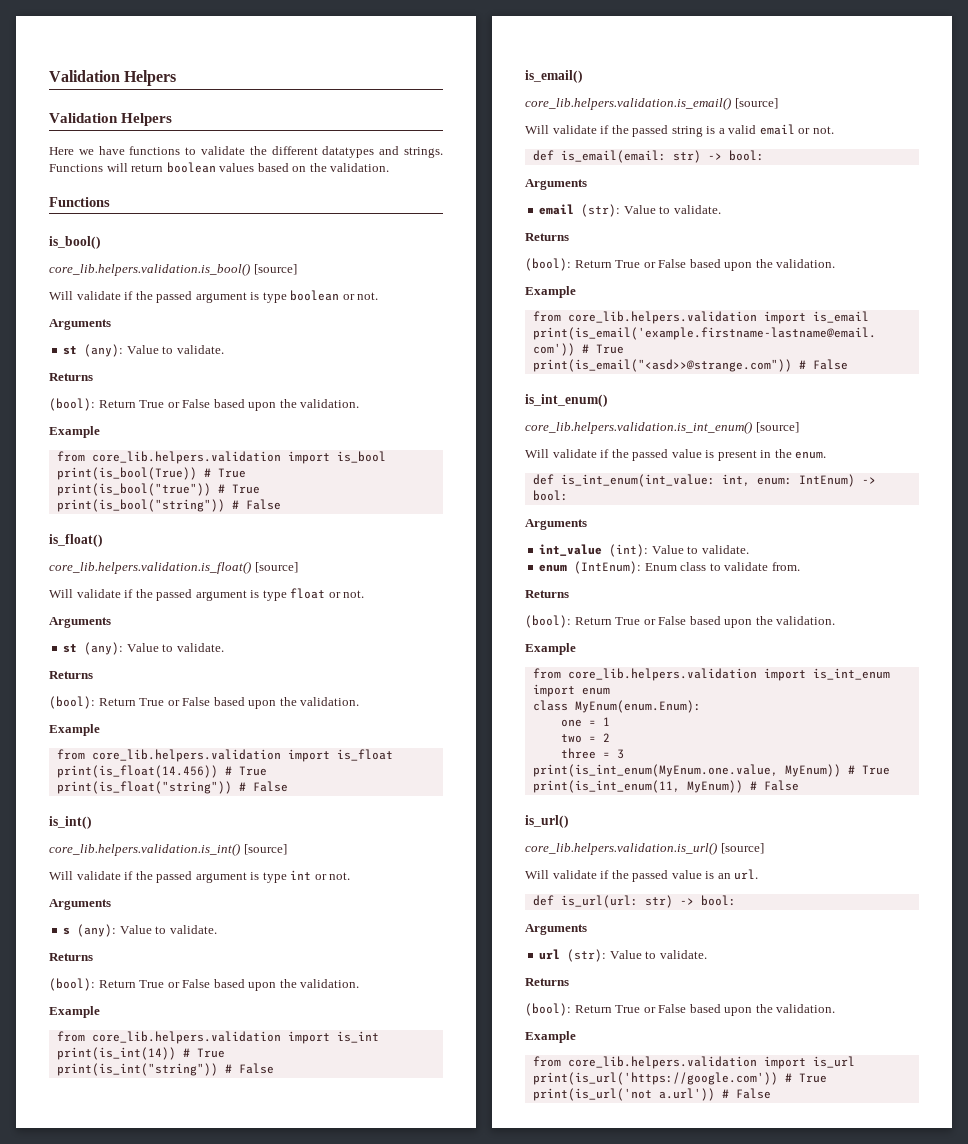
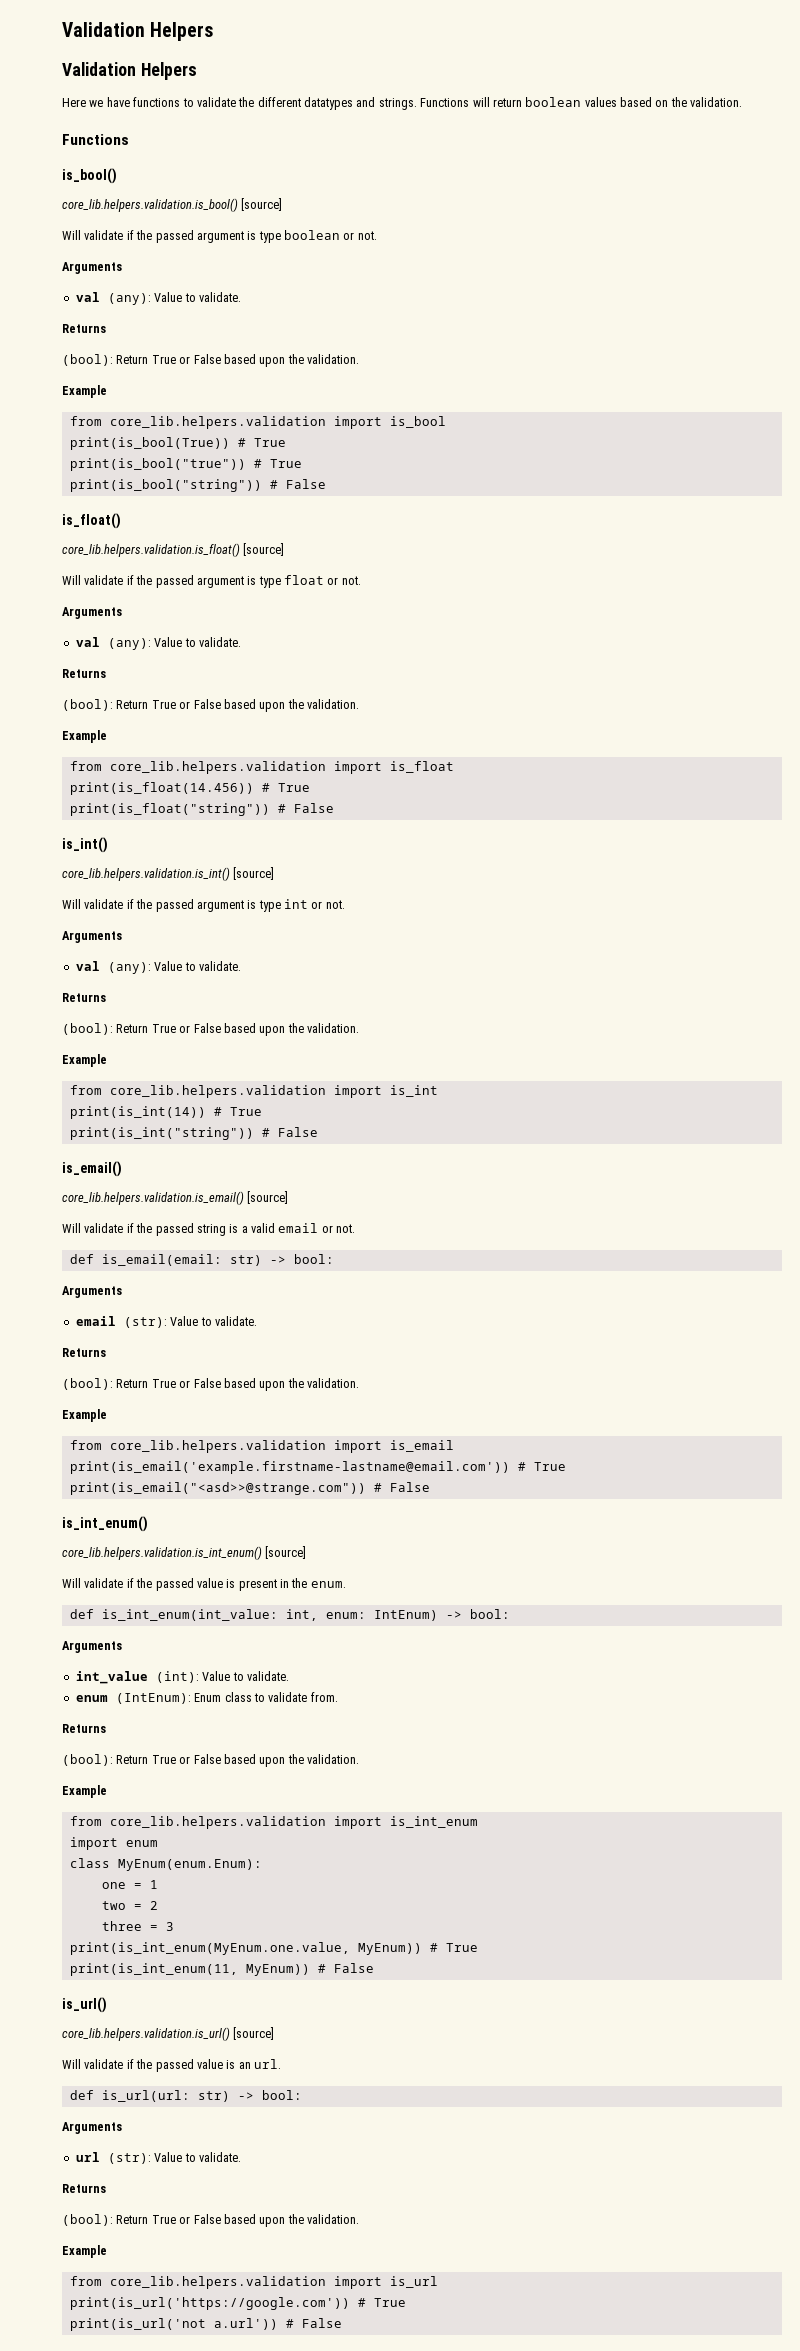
[63,346,78,355] st -> [75,292,100,302] val
[63,644,78,653] st -> [75,637,100,647] val
[63,927,71,935] s -> [75,961,100,971] val

